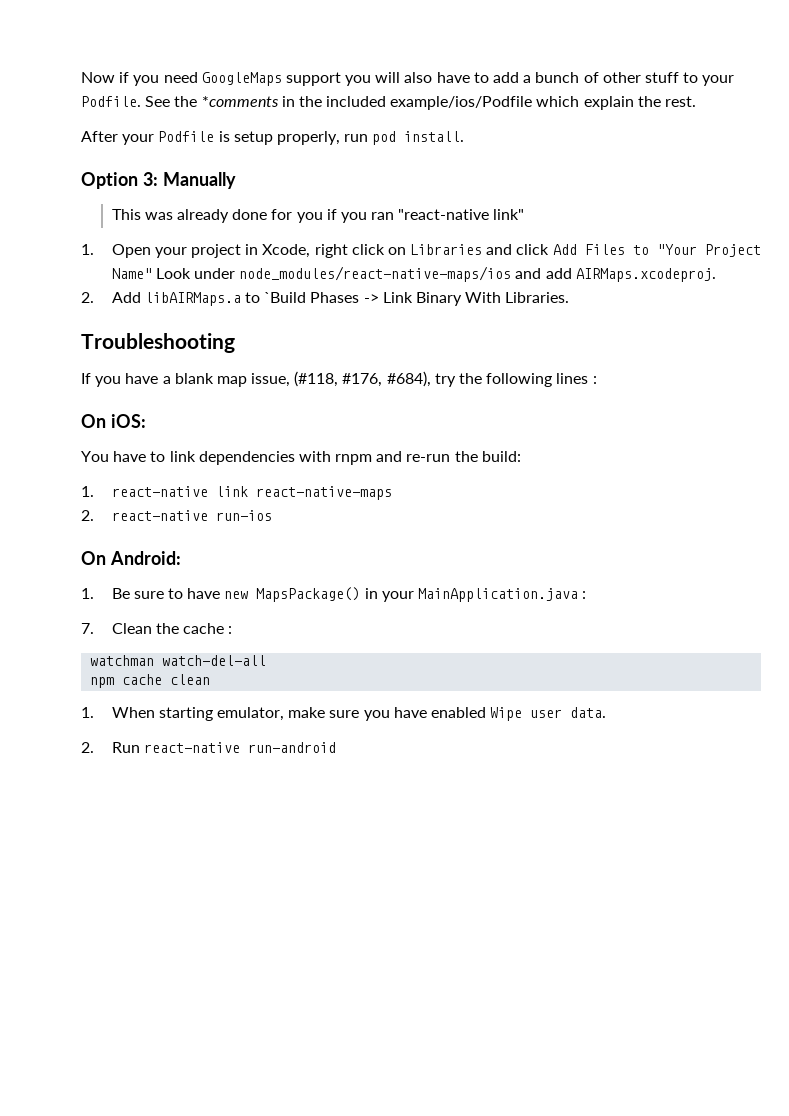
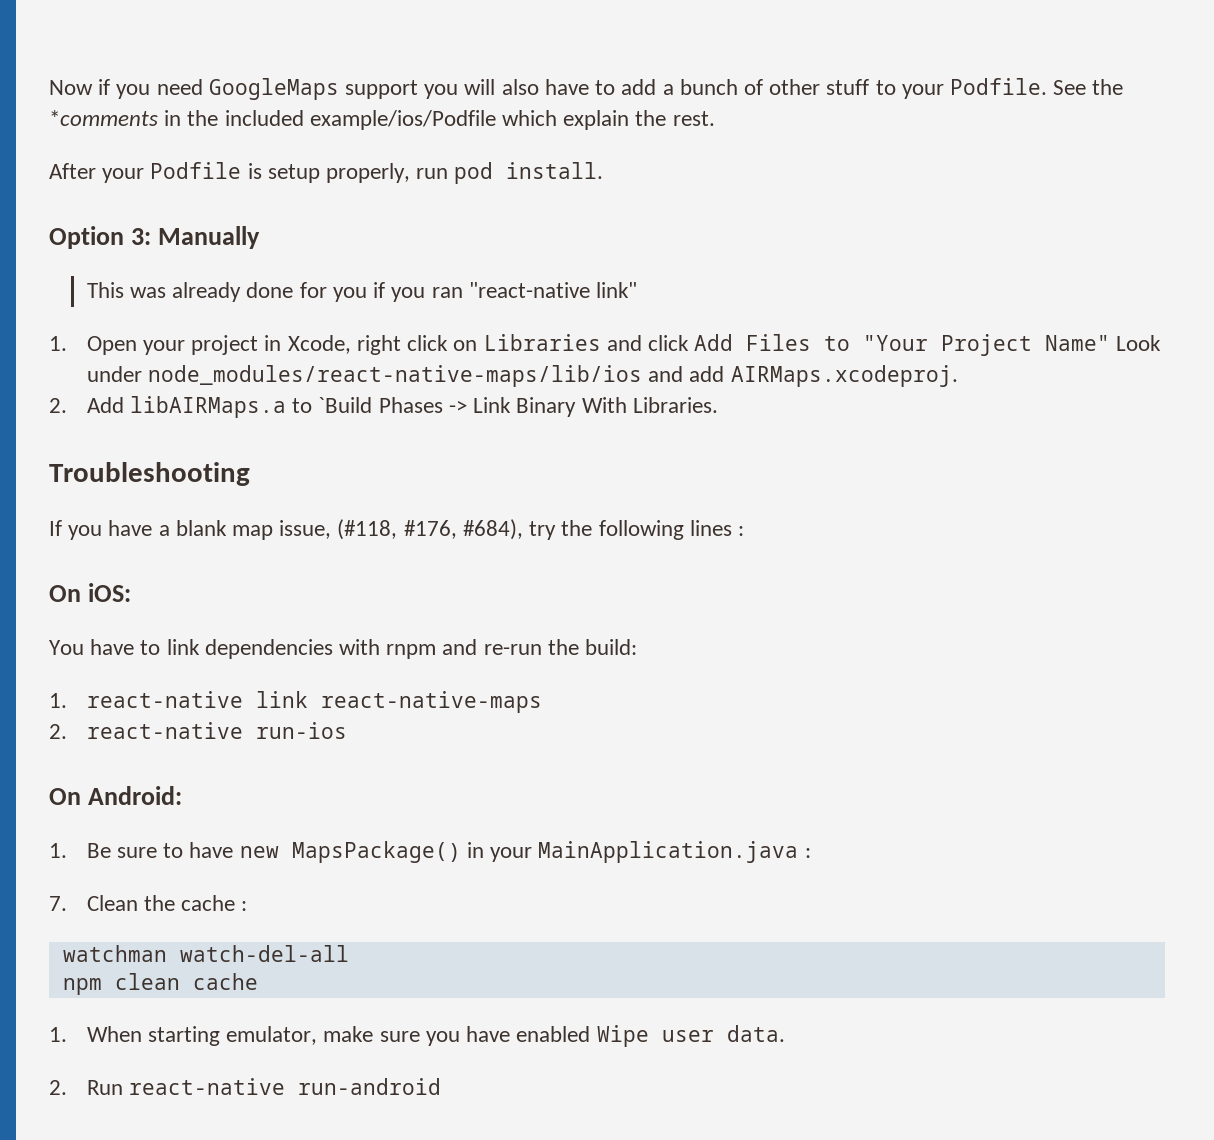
[239,266,512,282] node_modules/react-native-maps/ios -> [148,365,643,387] node_modules/react-native-maps/lib/ios
[122,674,211,685] cache clean -> [114,973,258,990] clean cache

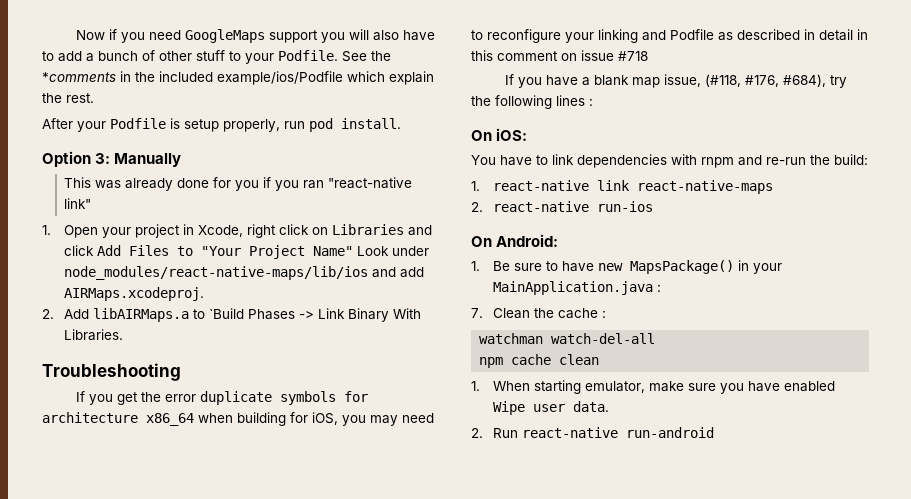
(250, 474) none -> [76,391,369,405] [42,412,434,426] [471,29,868,43] [471,50,648,61] // If you get the error duplicate symbols for architecture x86_64 when building for iOS, you may need to reconfigure your linking and Podfile as described in detail in this comment on issue #718
(102, 986) none -> [511,354,552,365] cache
[192,973,258,990] cache -> (600, 359) none

